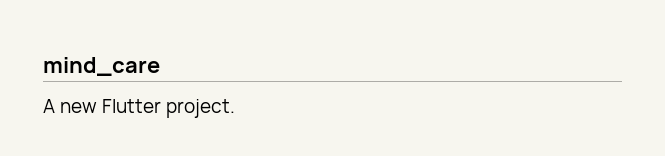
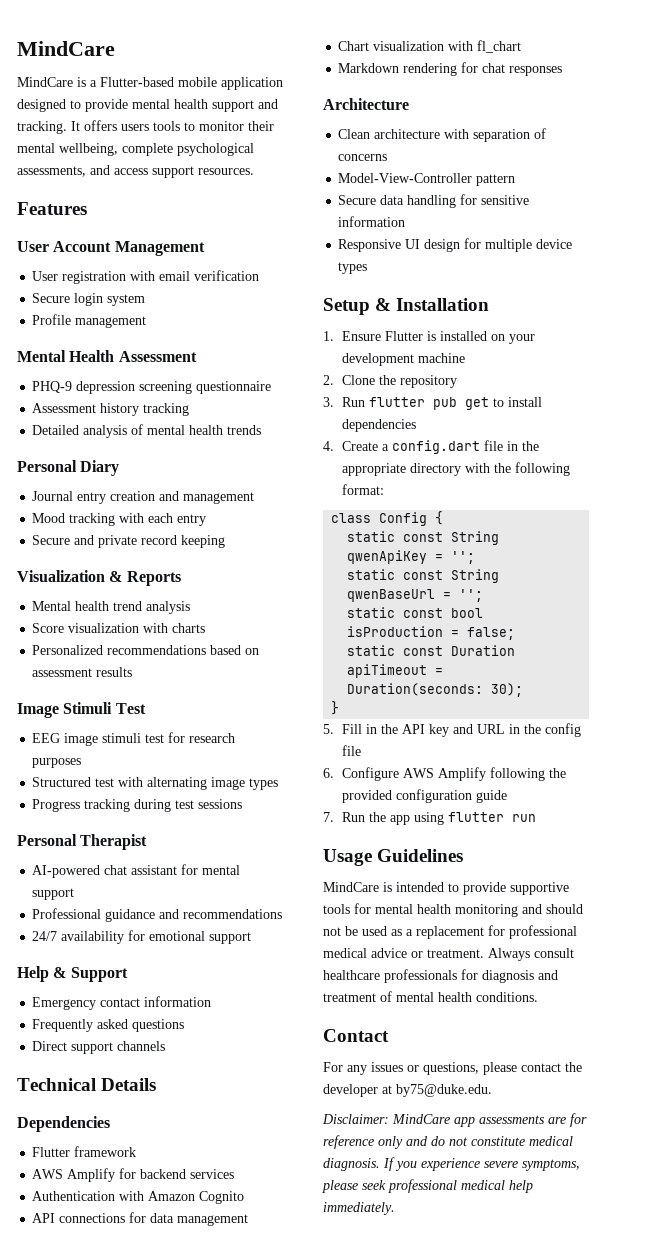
[43,57,160,76] [43,99,236,118] mind_care // A new Flutter project. -> [17,41,115,56] [17,77,283,90] [17,99,278,112] [17,120,274,134] [17,143,254,156] [17,165,254,178] [17,202,87,215] [17,241,205,256] [32,270,260,284] [32,293,146,306] [32,314,147,328] [17,350,197,362] [32,381,272,394] [32,403,190,416] [32,424,262,438] [17,460,120,476] [32,491,255,504] [32,513,207,526] [32,535,226,548] [17,570,181,586] [32,601,191,614] [32,623,206,633] [32,645,260,655] [32,667,133,677] [17,702,146,718] [32,732,236,746] [32,758,82,768] [32,777,279,790] [32,799,243,812] [17,834,148,850] [32,864,241,878] [32,888,75,900] [32,908,283,922] [32,930,252,944] [17,966,128,982] [32,996,212,1010] [32,1019,185,1032] [32,1041,166,1054] [17,1078,157,1091] [17,1116,110,1132] [32,1146,137,1157] [32,1168,235,1182] [32,1191,245,1204] [32,1212,249,1226] [338,40,522,53] [338,62,563,76] [323,98,409,110] [338,128,547,142] [338,154,388,161] [338,173,516,186] [338,194,530,208] [338,216,406,227] [338,238,573,252] [338,262,368,274] [323,298,490,315] [323,331,536,344] [342,353,466,366] [323,375,458,388] [323,397,543,410] [342,419,417,432] [323,440,540,454] [342,462,571,476] [342,484,385,495] [331,511,444,526] [347,531,500,545] [347,550,476,564] [347,569,500,583] [347,589,484,602] [347,607,484,618] [347,626,516,640] [347,645,516,656] [347,664,444,678] [347,683,524,697] [331,701,340,715] [323,723,582,737] [342,745,362,756] [323,767,567,781] [342,789,508,803] [323,812,537,825] [323,849,464,866] [323,882,569,895] [323,903,583,917] [323,925,577,939] [323,948,574,961] [323,969,558,983] [323,991,538,1002] [323,1029,389,1042] [323,1062,582,1075] [323,1084,492,1097] [322,1113,587,1127] [323,1135,573,1149] [323,1157,580,1171] [322,1179,533,1193] [323,1202,395,1215] MindCare // MindCare is a Flutter-based mobile application designed to provide mental health support and tracking. It offers users tools to monitor their mental wellbeing, complete psychological assessments, and access support resources. // Features // User Account Management // User registration with email verification // Secure login system // Profile management // Mental Health Assessment // PHQ-9 depression screening questionnaire // Assessment history tracking // Detailed analysis of mental health trends // Personal Diary // Journal entry creation and management // Mood tracking with each entry // Secure and private record keeping // Visualization & Reports // Mental health trend analysis // Score visualization with charts // Personalized recommendations based on assessment results // Image Stimuli Test // EEG image stimuli test for research purposes // Structured test with alternating image types // Progress tracking during test sessions // Personal Therapist // AI-powered chat assistant for mental support // Professional guidance and recommendations // 24/7 availability for emotional support // Help & Support // Emergency contact information // Frequently asked questions // Direct support channels // Technical Details // Dependencies // Flutter framework // AWS Amplify for backend services // Authentication with Amazon Cognito // API connections for data management // Chart visualization with fl_chart // Markdown rendering for chat responses // Architecture // Clean architecture with separation of concerns // Model-View-Controller pattern // Secure data handling for sensitive information // Responsive UI design for multiple device types // Setup & Installation // 1. Ensure Flutter is installed on your development machine // 2. Clone the repository // 3. Run flutter pub get to install dependencies // 4. Create a config.dart file in the appropriate directory with the following format: // class Config { // static const String qwenApiKey = ''; // static const String qwenBaseUrl = ''; // static const bool isProduction = false; // static const Duration apiTimeout = Duration(seconds: 30); // } // 5. Fill in the API key and URL in the config file // 6. Configure AWS Amplify following the provided configuration guide // 7. Run the app using flutter run // Usage Guidelines // MindCare is intended to provide supportive tools for mental health monitoring and should not be used as a replacement for professional medical advice or treatment. Always consult healthcare professionals for diagnosis and treatment of mental health conditions. // Contact // For any issues or questions, please contact the developer at by75@duke.edu. // Disclaimer: MindCare app assessments are for reference only and do not constitute medical diagnosis. If you experience severe symptoms, please seek professional medical help immediately.

